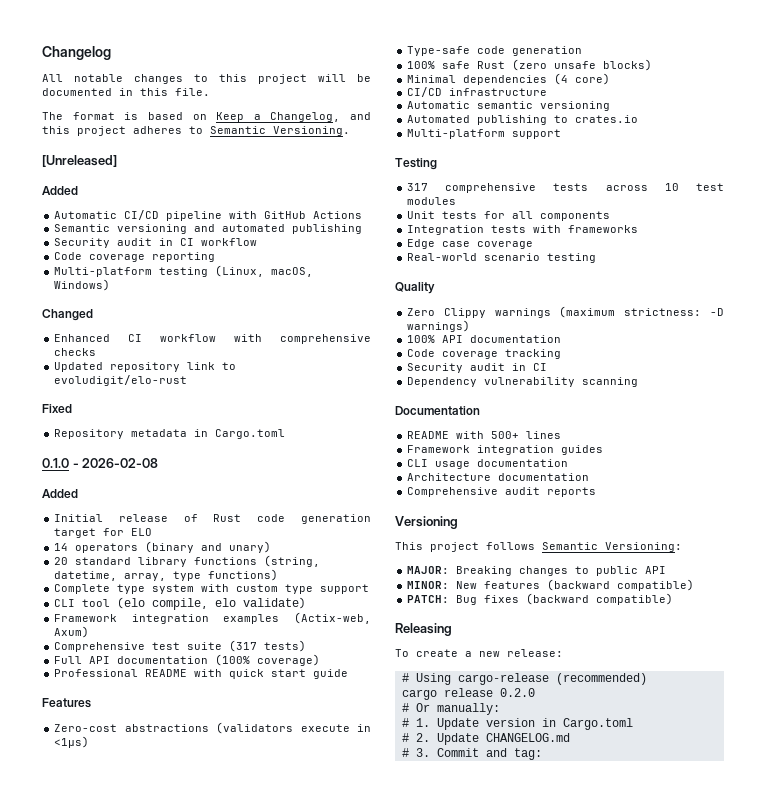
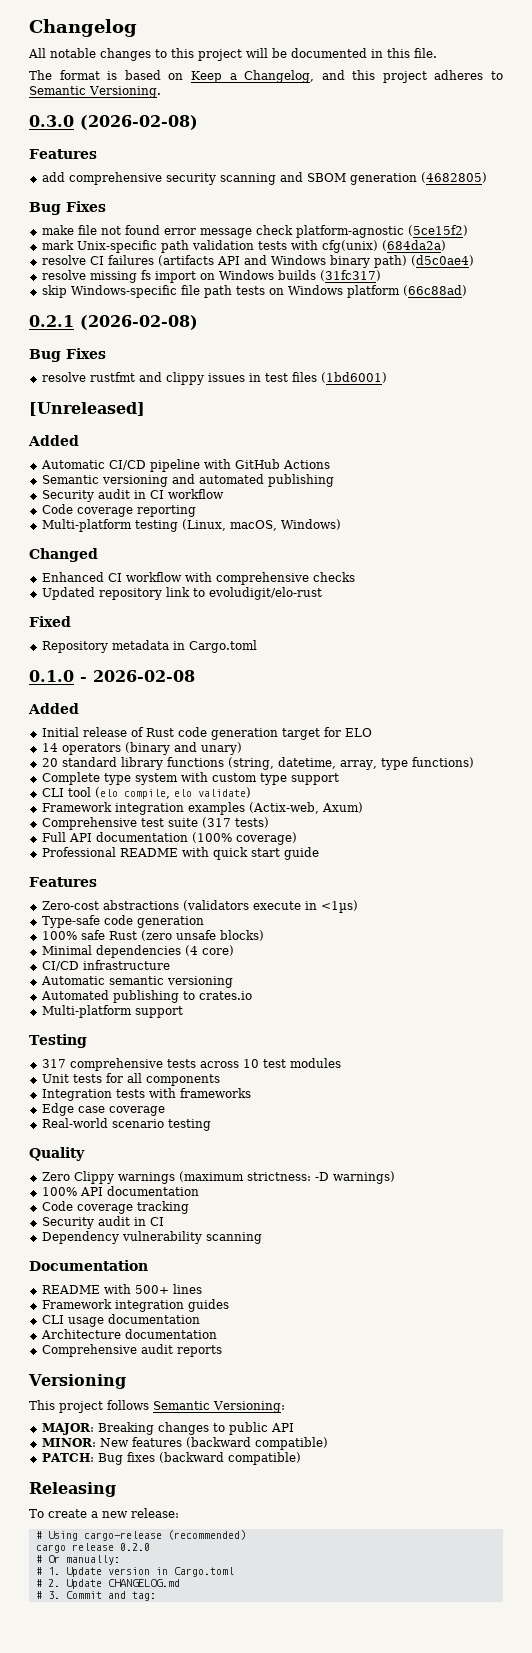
(350, 131) none -> [29,115,198,130] [29,149,97,159] [41,172,487,185] [29,201,106,215] [41,225,468,238] [41,240,446,253] [41,255,474,268] [41,270,381,283] [41,285,467,298] [29,315,198,330] [29,348,106,362] [41,372,387,385] // 0.3.0 (2026-02-08) // Features // add comprehensive security scanning and SBOM generation (4682805) // Bug Fixes // make file not found error message check platform-agnostic (5ce15f2) // mark Unix-specific path validation tests with cfg(unix) (684da2a) // resolve CI failures (artifacts API and Windows binary path) (d5c0ae4) // resolve missing fs import on Windows builds (31fc317) // skip Windows-specific file path tests on Windows platform (66c88ad) // 0.2.1 (2026-02-08) // Bug Fixes // resolve rustfmt and clippy issues in test files (1bd6001)

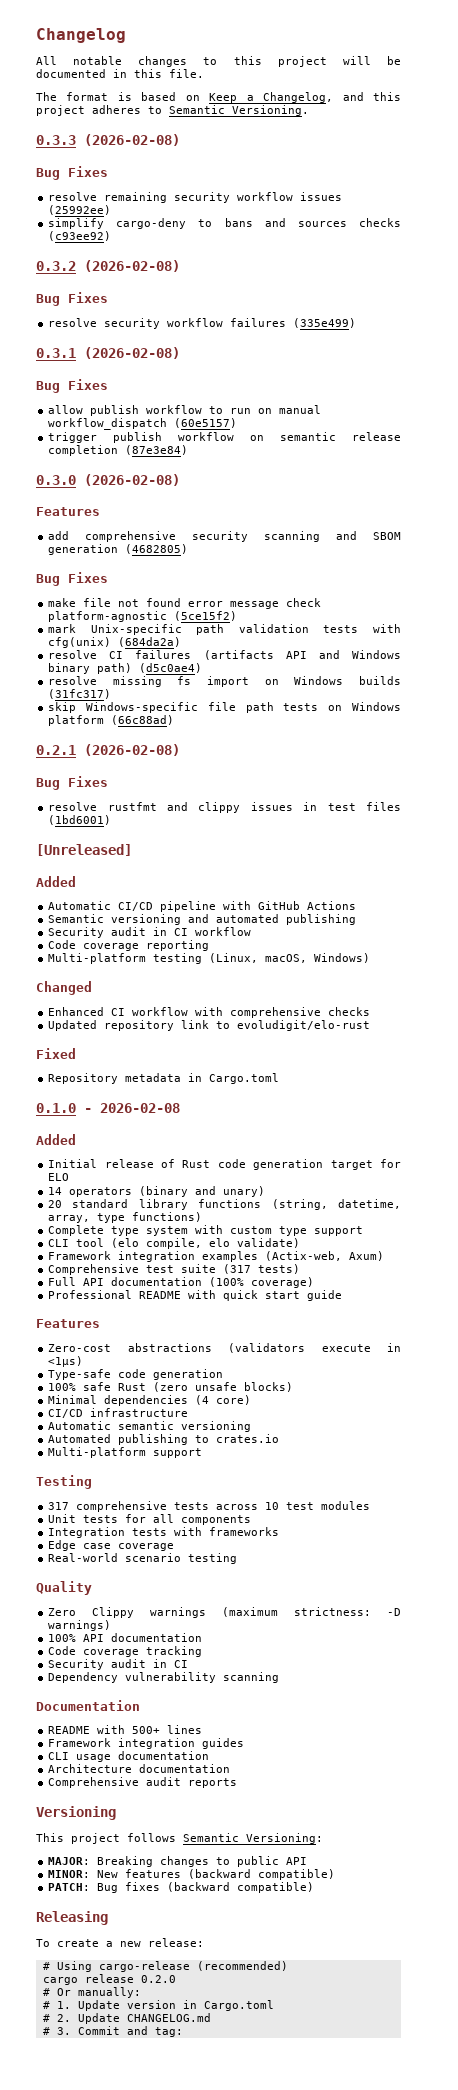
(161, 92) none -> [36,134,180,146] [36,166,108,180] [48,192,343,203] [48,205,112,215] [48,218,401,229] [48,231,112,241] [36,260,180,272] [36,292,108,306] [48,318,357,329] [36,347,180,359] [36,379,108,393] [48,405,322,416] [48,418,238,430] [48,432,401,443] [48,445,189,456] // 0.3.3 (2026-02-08) // Bug Fixes // resolve remaining security workflow issues (25992ee) // simplify cargo-deny to bans and sources checks (c93ee92) // 0.3.2 (2026-02-08) // Bug Fixes // resolve security workflow failures (335e499) // 0.3.1 (2026-02-08) // Bug Fixes // allow publish workflow to run on manual workflow_dispatch (60e5157) // trigger publish workflow on semantic release completion (87e3e84)

